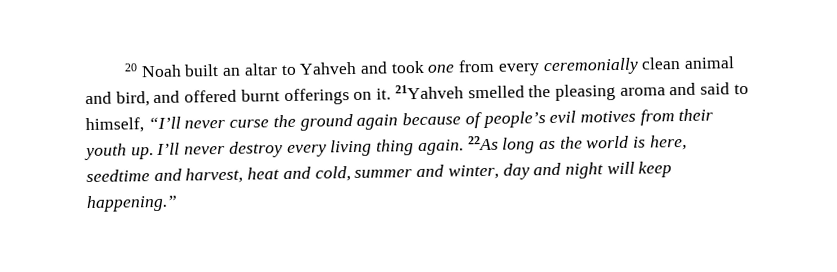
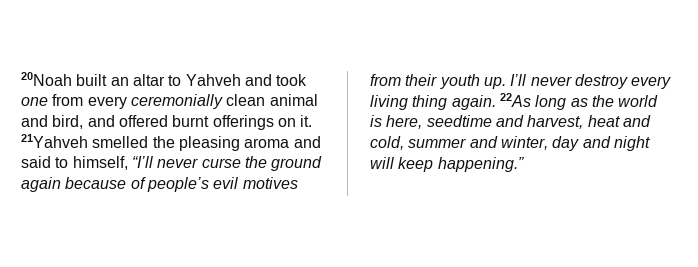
[123,63,182,78] 20 Noah -> [21,72,72,86] 20Noah

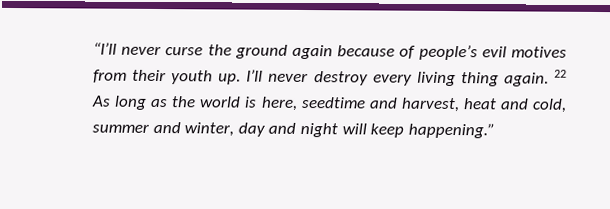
[21,72,308,86] [21,94,318,109] [21,115,313,130] [21,134,321,151] [21,156,128,170] 20Noah built an altar to Yahveh and took one from every ceremonially clean animal and bird, and offered burnt offerings on it. 21Yahveh smelled the pleasing aroma and said to himself, -> (93, 48) none
[499,93,531,107] 22As -> [553,69,567,78] [91,95,111,107] 22 As

